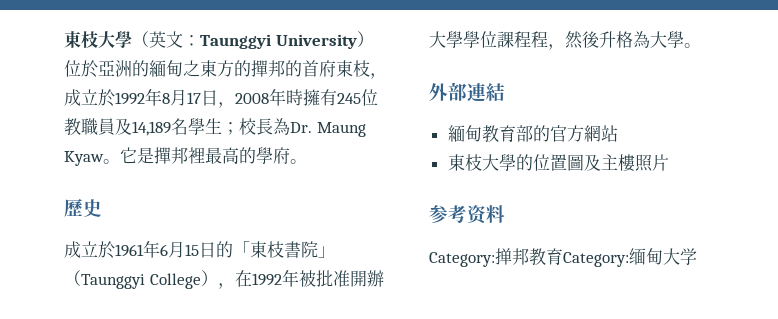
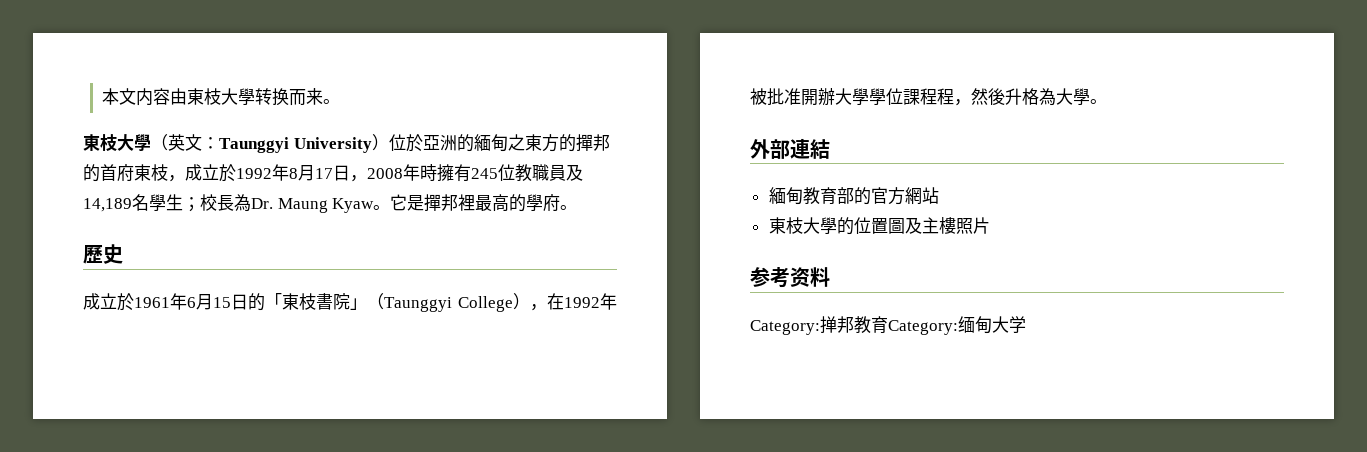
(64, 39) none -> [102,88,341,106] 本文内容由東枝大學转换而来。 //

